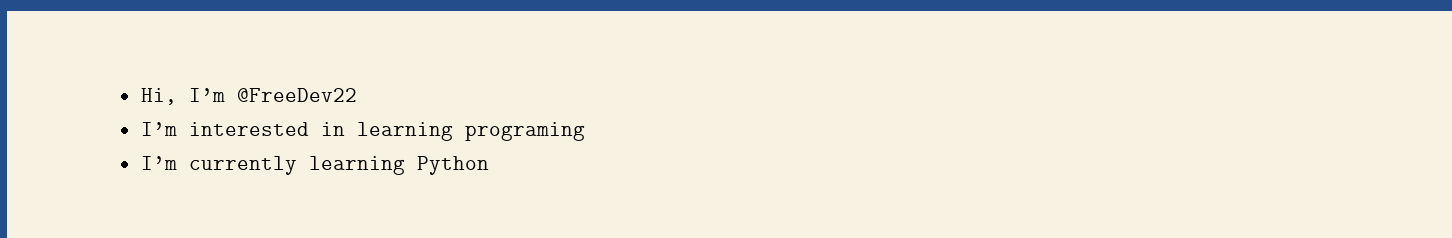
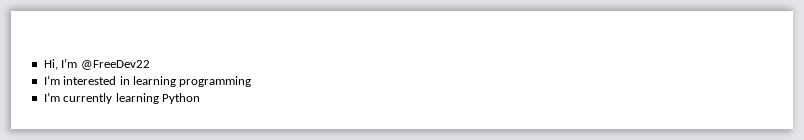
[464,122,585,141] programing -> [179,76,252,87] programming

